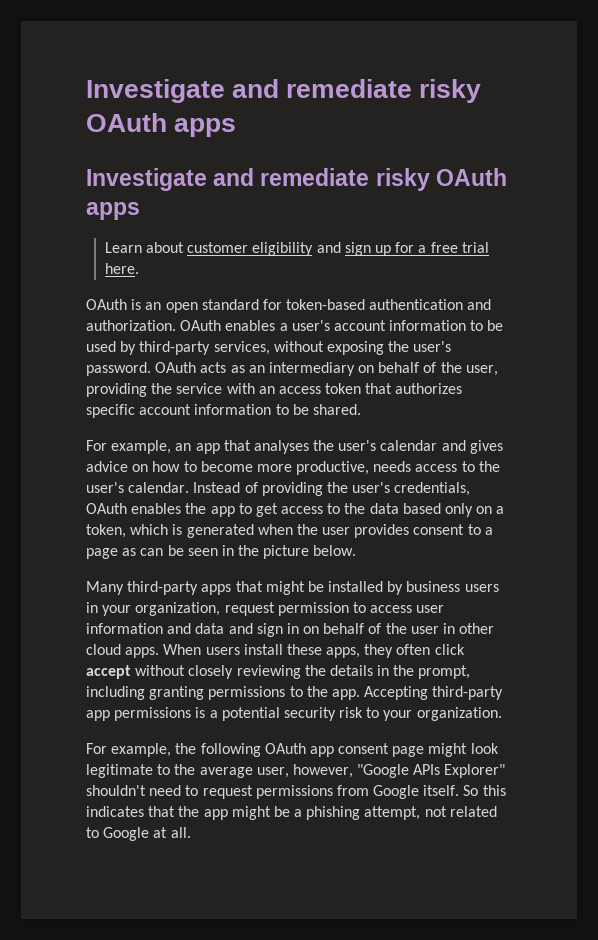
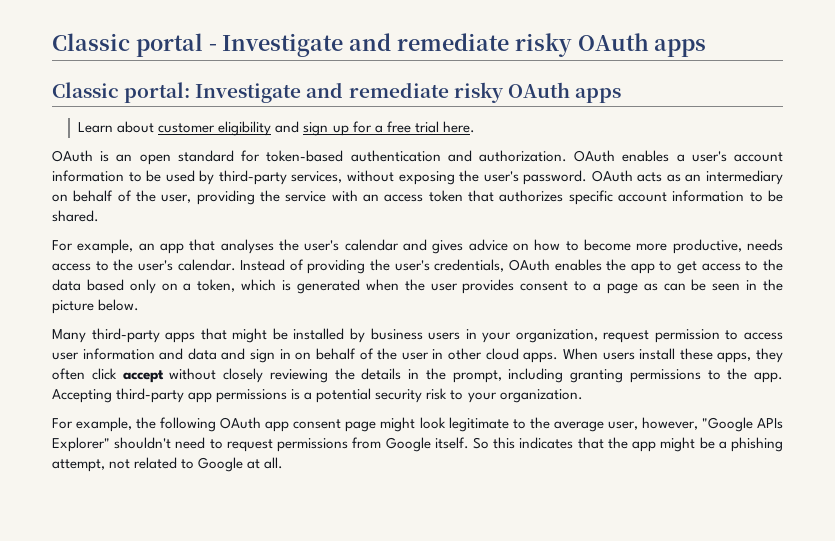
[86,79,482,103] [86,113,237,137] Investigate and remediate risky OAuth apps // -> [52,33,707,57] [52,82,191,103] Classic portal - Investigate and remediate risky OAuth apps // Classic portal:

